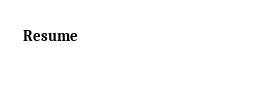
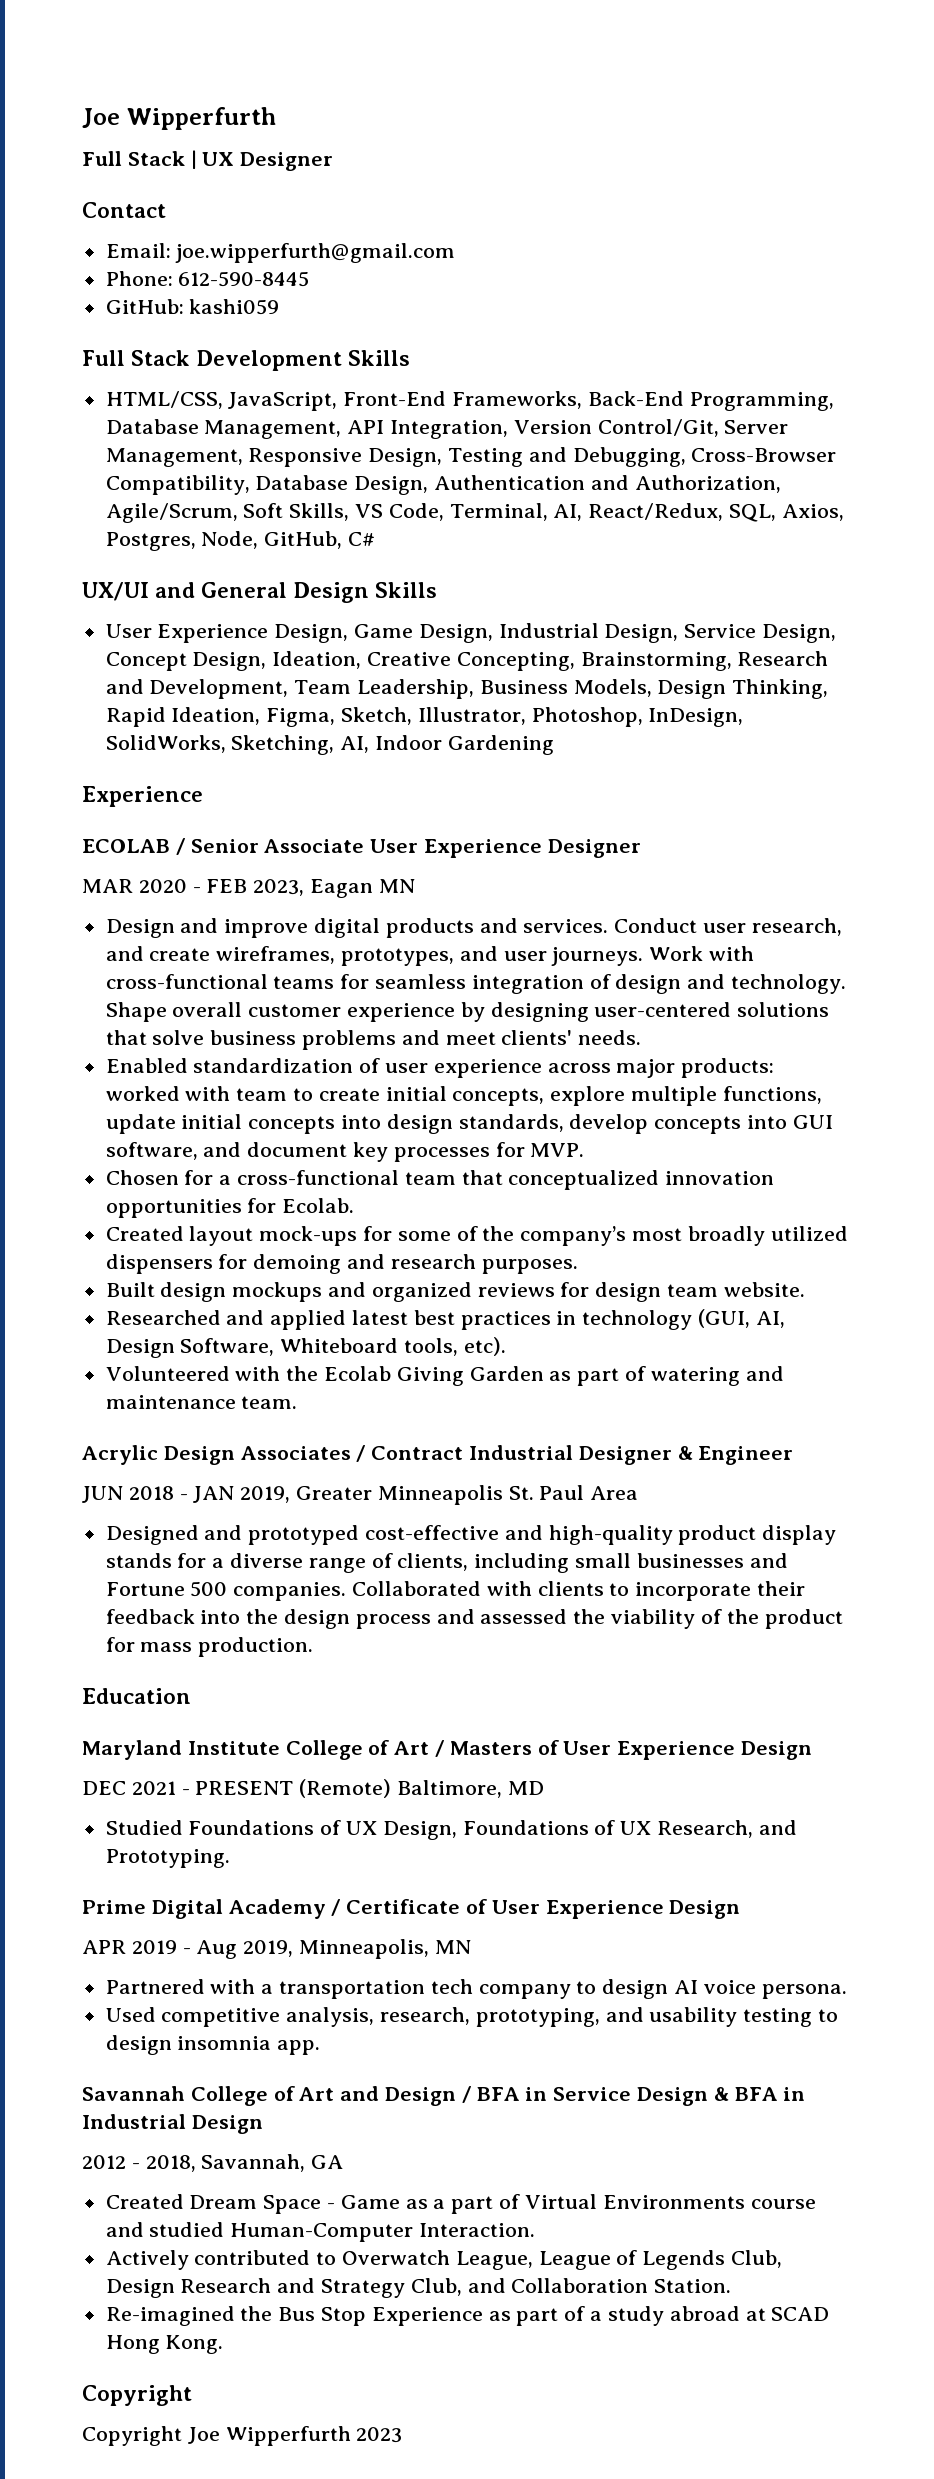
[23,30,78,41] Resume -> [82,107,276,130] [82,150,334,171] [82,202,166,218] [105,243,456,263] [105,271,310,287] [105,299,280,315] [82,350,411,371] [105,391,834,411] [105,419,789,439] [105,447,837,467] [105,475,781,495] [105,503,844,523] [105,531,376,551] [82,582,438,603] [105,623,837,643] [105,651,829,671] [105,679,829,699] [105,707,744,727] [105,735,554,755] [82,786,203,807] [82,838,641,858] [82,879,415,898] [105,918,842,938] [105,946,755,966] [105,974,847,994] [105,1002,830,1022] [105,1030,642,1050] [105,1058,775,1078] [105,1086,822,1106] [105,1114,833,1134] [105,1142,585,1162] [105,1170,775,1190] [105,1198,355,1218] [105,1226,848,1246] [105,1254,578,1274] [105,1282,805,1302] [105,1309,785,1330] [105,1337,506,1358] [105,1366,784,1386] [105,1395,298,1409] [82,1445,794,1465] [82,1485,639,1505] [105,1525,837,1545] [105,1553,788,1573] [105,1581,806,1601] [105,1609,843,1629] [105,1637,314,1657] [82,1688,191,1704] [82,1740,813,1760] [82,1779,544,1798] [105,1820,797,1840] [105,1849,230,1868] [82,1899,741,1919] [82,1939,471,1959] [105,1979,847,1999] [105,2007,839,2027] [105,2035,321,2055] [82,2086,806,2106] [82,2114,263,2134] [82,2154,344,2172] [105,2194,816,2214] [105,2222,536,2242] [105,2250,783,2270] [105,2278,732,2298] [105,2306,830,2326] [105,2335,224,2354] [82,2385,192,2406] [82,2426,403,2446] Joe Wipperfurth // Full Stack | UX Designer // Contact // Email: joe.wipperfurth@gmail.com // Phone: 612-590-8445 // GitHub: kashi059 // Full Stack Development Skills // HTML/CSS, JavaScript, Front-End Frameworks, Back-End Programming, Database Management, API Integration, Version Control/Git, Server Management, Responsive Design, Testing and Debugging, Cross-Browser Compatibility, Database Design, Authentication and Authorization, Agile/Scrum, Soft Skills, VS Code, Terminal, AI, React/Redux, SQL, Axios, Postgres, Node, GitHub, C# // UX/UI and General Design Skills // User Experience Design, Game Design, Industrial Design, Service Design, Concept Design, Ideation, Creative Concepting, Brainstorming, Research and Development, Team Leadership, Business Models, Design Thinking, Rapid Ideation, Figma, Sketch, Illustrator, Photoshop, InDesign, SolidWorks, Sketching, AI, Indoor Gardening // Experience // ECOLAB / Senior Associate User Experience Designer // MAR 2020 - FEB 2023, Eagan MN // Design and improve digital products and services. Conduct user research, and create wireframes, prototypes, and user journeys. Work with cross-functional teams for seamless integration of design and technology. Shape overall customer experience by designing user-centered solutions that solve business problems and meet clients' needs. // Enabled standardization of user experience across major products: worked with team to create initial concepts, explore multiple functions, update initial concepts into design standards, develop concepts into GUI software, and document key processes for MVP. // Chosen for a cross-functional team that conceptualized innovation opportunities for Ecolab. // Created layout mock-ups for some of the company’s most broadly utilized dispensers for demoing and research purposes. // Built design mockups and organized reviews for design team website. // Researched and applied latest best practices in technology (GUI, AI, Design Software, Whiteboard tools, etc). // Volunteered with the Ecolab Giving Garden as part of watering and maintenance team. // Acrylic Design Associates / Contract Industrial Designer & Engineer // JUN 2018 - JAN 2019, Greater Minneapolis St. Paul Area // Designed and prototyped cost-effective and high-quality product display stands for a diverse range of clients, including small businesses and Fortune 500 companies. Collaborated with clients to incorporate their feedback into the design process and assessed the viability of the product for mass production. // Education // Maryland Institute College of Art / Masters of User Experience Design // DEC 2021 - PRESENT (Remote) Baltimore, MD // Studied Foundations of UX Design, Foundations of UX Research, and Prototyping. // Prime Digital Academy / Certificate of User Experience Design // APR 2019 - Aug 2019, Minneapolis, MN // Partnered with a transportation tech company to design AI voice persona. // Used competitive analysis, research, prototyping, and usability testing to design insomnia app. // Savannah College of Art and Design / BFA in Service Design & BFA in Industrial Design // 2012 - 2018, Savannah, GA // Created Dream Space - Game as a part of Virtual Environments course and studied Human-Computer Interaction. // Actively contributed to Overwatch League, League of Legends Club, Design Research and Strategy Club, and Collaboration Station. // Re-imagined the Bus Stop Experience as part of a study abroad at SCAD Hong Kong. // Copyright // Copyright Joe Wipperfurth 2023

